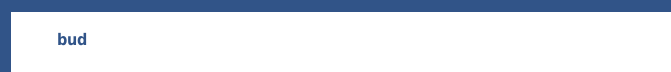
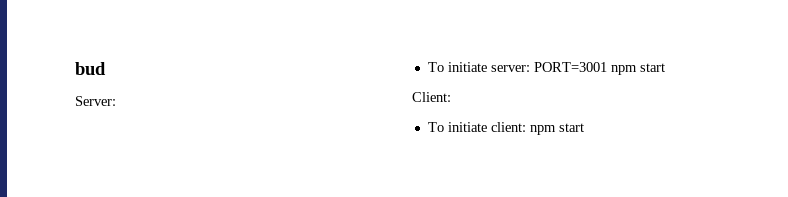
(87, 39) none -> [75,96,116,106] [427,62,665,75] [412,92,451,102] [427,122,584,135] // Server: // To initiate server: PORT=3001 npm start // Client: // To initiate client: npm start

